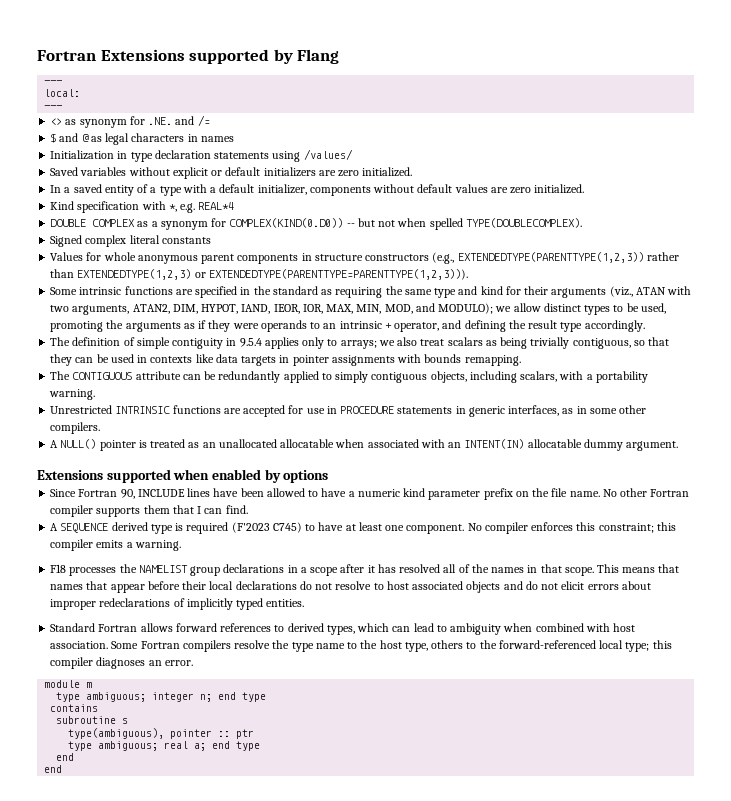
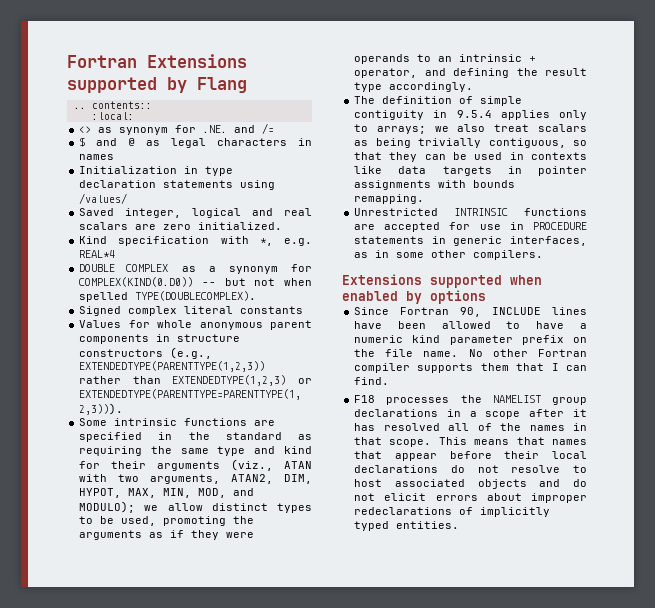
[44,80,63,84] [44,89,81,97] [44,105,63,109] --- // local: // --- -> [73,101,152,109] [91,112,134,120] .. contents:: // :local:
[80,167,413,179] [50,184,488,196] variables without explicit or default initializers are zero initialized. // In a saved entity of a type with a default initializer, components without default values -> [125,208,312,218] [79,222,129,230] integer, logical and real scalars
[241,304,323,314] IAND, IEOR, IOR, -> (122, 493) none
[50,371,648,383] [49,389,96,400] // The CONTIGUOUS attribute can be redundantly applied to simply contiguous objects, including scalars, with a portability warning. -> (425, 199) none
[50,439,679,451] // A NULL() pointer is treated as an unallocated allocatable when associated with an INTENT(IN) allocatable dummy argument. -> (544, 255) none
[50,522,676,534] [50,539,181,551] // A SEQUENCE derived type is required (F'2023 C745) to have at least one component. No compiler enforces this constraint; this compiler emits a warning. -> (390, 381) none
[50,623,636,635] [50,640,672,652] [50,657,193,669] [44,680,93,688] [56,692,267,702] [50,704,99,712] [56,716,129,724] [68,728,255,739] [68,741,261,751] [56,753,75,761] [44,765,63,773] // Standard Fortran allows forward references to derived types, which can lead to ambiguity when combined with host association. Some Fortran compilers resolve the type name to the host type, others to the forward-referenced local type; this compiler diagnoses an error. // module m // type ambiguous; integer n; end type // contains // subroutine s // type(ambiguous), pointer :: ptr // type ambiguous; real a; end type // end // end -> (460, 525) none

